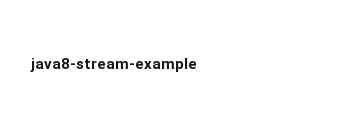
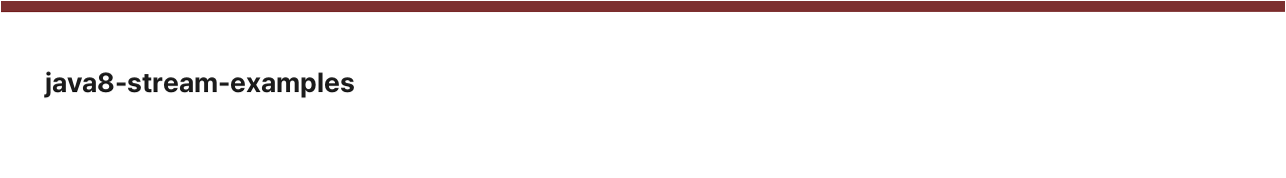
[30,58,197,72] java8-stream-example -> [43,71,356,99] java8-stream-examples

